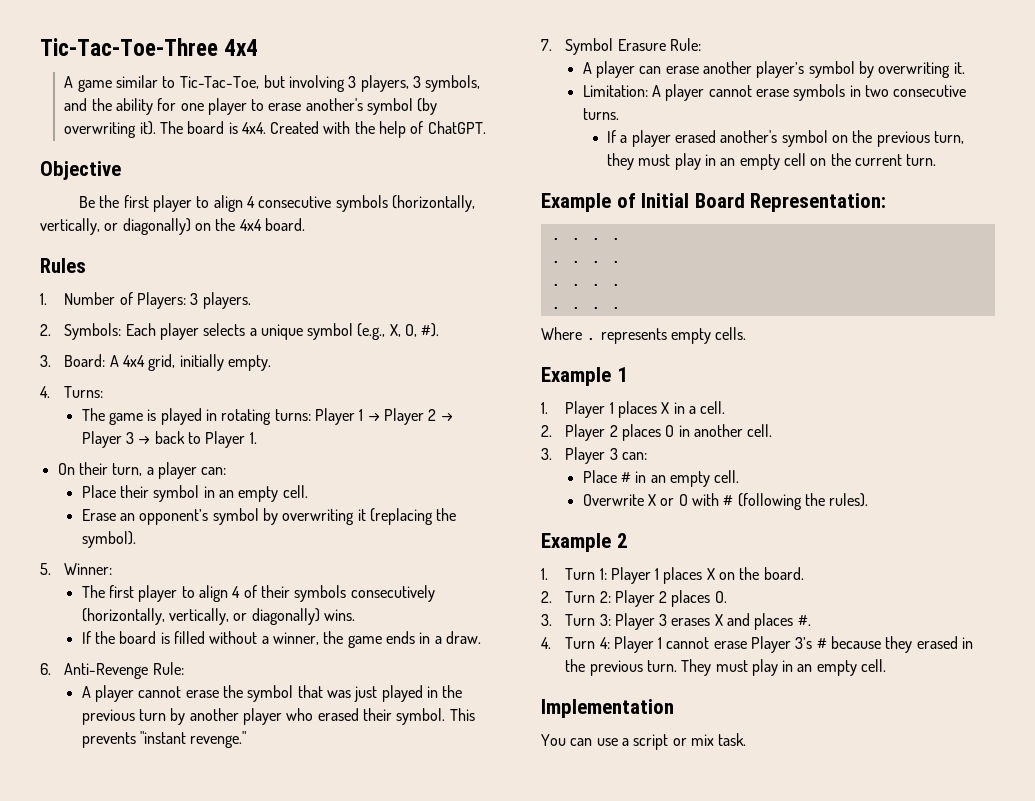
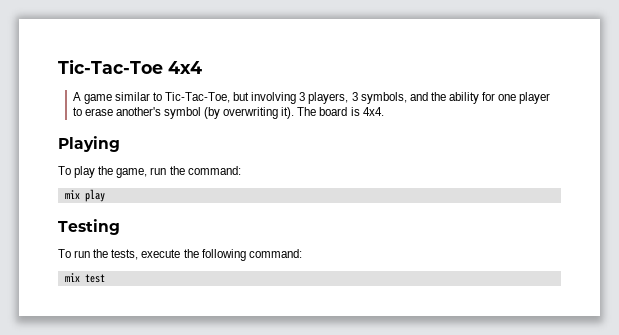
[40,38,218,56] Tic-Tac-Toe-Three -> [58,59,163,74] Tic-Tac-Toe
[270,121,486,138] [40,161,121,180] [79,195,476,212] [40,218,305,235] [40,258,86,273] [40,292,251,309] [40,323,440,340] [40,354,271,371] [40,386,104,398] [81,408,453,425] [81,431,257,448] [57,462,227,479] [81,485,308,502] [81,508,457,525] [81,531,136,548] [40,563,113,575] [81,585,435,602] [81,608,356,625] [81,631,481,648] [40,662,184,679] [81,685,463,702] [81,708,475,725] [81,731,247,748] [541,38,701,55] [582,61,965,78] [582,84,967,101] [582,108,619,120] [607,130,964,147] [607,153,937,170] [541,193,887,212] [550,238,621,240] [550,261,621,263] [550,284,621,286] [550,307,621,309] [541,327,747,344] [541,367,627,386] [541,401,726,418] [541,424,773,441] [541,447,647,464] [582,470,740,487] [582,493,869,510] [541,533,627,552] [541,567,804,584] [541,590,727,607] [541,613,811,630] [541,636,974,653] [565,659,887,676] [541,699,674,718] [541,733,747,750] Created with the help of ChatGPT. // Objective // Be the first player to align 4 consecutive symbols (horizontally, vertically, or diagonally) on the 4x4 board. // Rules // 1. Number of Players: 3 players. // 2. Symbols: Each player selects a unique symbol (e.g., X, O, #). // 3. Board: A 4x4 grid, initially empty. // 4. Turns: // The game is played in rotating turns: Player 1 → Player 2 → Player 3 → back to Player 1. // On their turn, a player can: // Place their symbol in an empty cell. // Erase an opponent’s symbol by overwriting it (replacing the symbol). // 5. Winner: // The first player to align 4 of their symbols consecutively (horizontally, vertically, or diagonally) wins. // If the board is filled without a winner, the game ends in a draw. // 6. Anti-Revenge Rule: // A player cannot erase the symbol that was just played in the previous turn by another player who erased their symbol. This prevents "instant revenge." // 7. Symbol Erasure Rule: // A player can erase another player’s symbol by overwriting it. // Limitation: A player cannot erase symbols in two consecutive turns. // If a player erased another's symbol on the previous turn, they must play in an empty cell on the current turn. // Example of Initial Board Representation: // . . . . // . . . . // . . . . // . . . . // Where . represents empty cells. // Example 1 // 1. Player 1 places X in a cell. // 2. Player 2 places O in another cell. // 3. Player 3 can: // Place # in an empty cell. // Overwrite X or O with # (following the rules). // Example 2 // 1. Turn 1: Player 1 places X on the board. // 2. Turn 2: Player 2 places O. // 3. Turn 3: Player 3 erases X and places #. // 4. Turn 4: Player 1 cannot erase Player 3’s # because they erased in the previous turn. They must play in an empty cell. // Implementation // You can use a script or mix task. -> [58,136,120,152] [58,166,241,178] [64,189,105,202] [58,219,120,235] [58,249,302,261] [64,273,105,283] // Playing // To play the game, run the command: // mix play // Testing // To run the tests, execute the following command: // mix test

